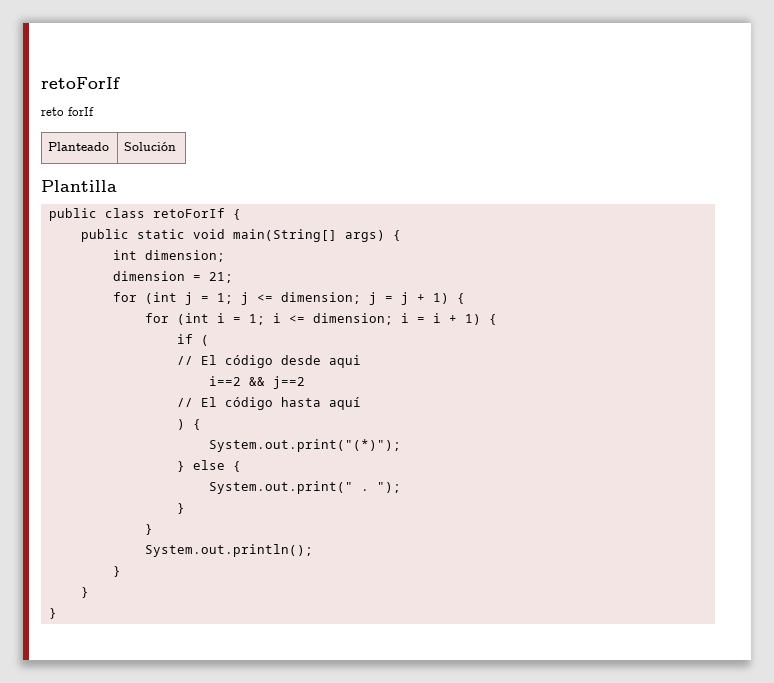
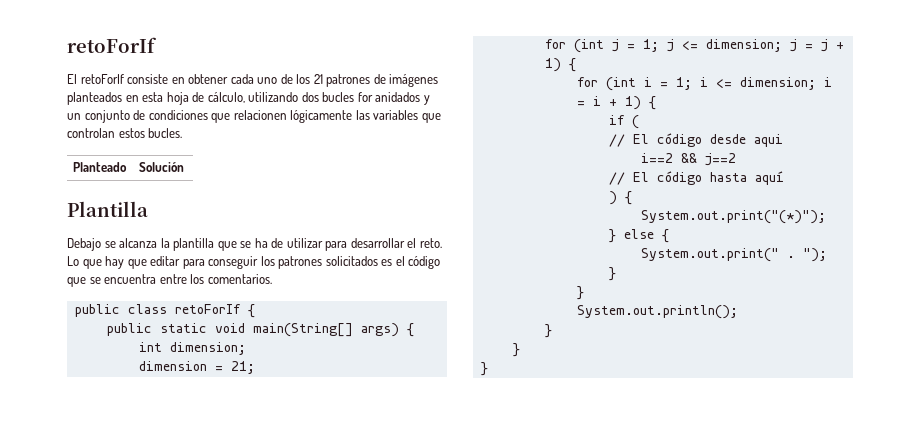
[41,107,94,116] [48,142,110,151] [124,142,177,151] [41,180,117,192] reto forIf // Planteado | Solución // Plantilla -> [67,74,439,87] [67,92,430,105] [67,110,441,123] [67,128,183,138] [73,162,128,172] [139,162,185,172] [67,201,148,217] [67,238,442,251] [67,256,441,269] [67,274,272,287] El retoForIf consiste en obtener cada uno de los 21 patrones de imágenes planteados en esta hoja de cálculo, utilizando dos bucles for anidados y un conjunto de condiciones que relacionen lógicamente las variables que controlan estos bucles. // Planteado | Solución // Plantilla // Debajo se alcanza la plantilla que se ha de utilizar para desarrollar el reto. Lo que hay que editar para conseguir los patrones solicitados es el código que se encuentra entre los comentarios.

